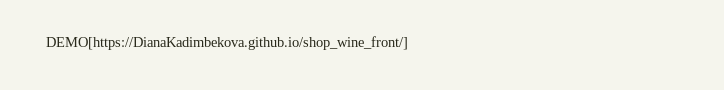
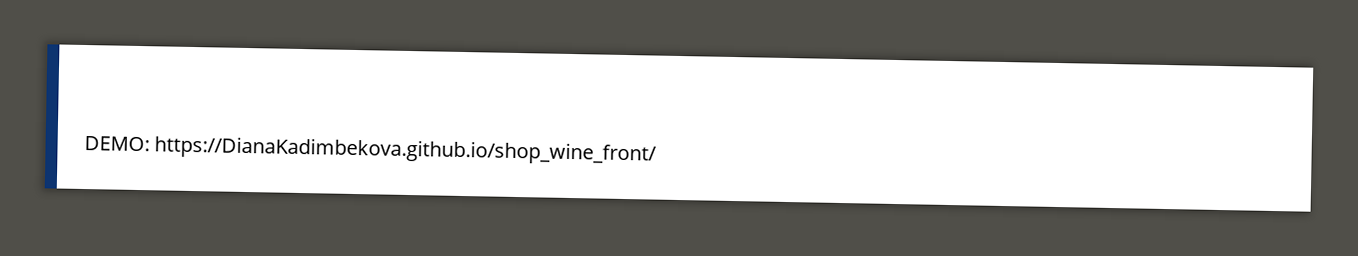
[46,36,408,50] DEMO[https://DianaKadimbekova.github.io/shop_wine_front/] -> [84,135,658,166] DEMO: https://DianaKadimbekova.github.io/shop_wine_front/

